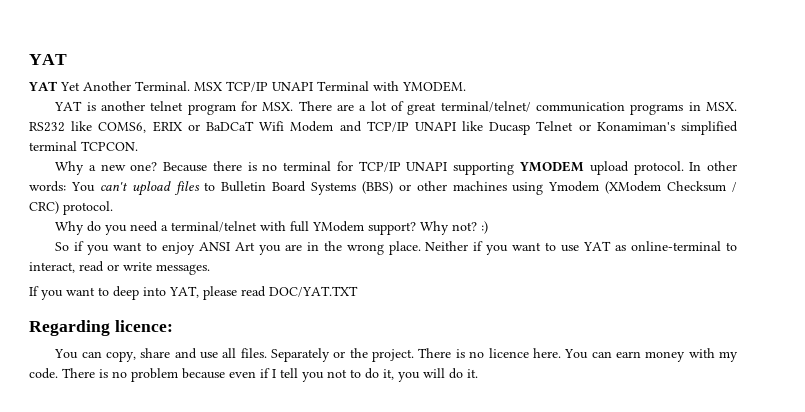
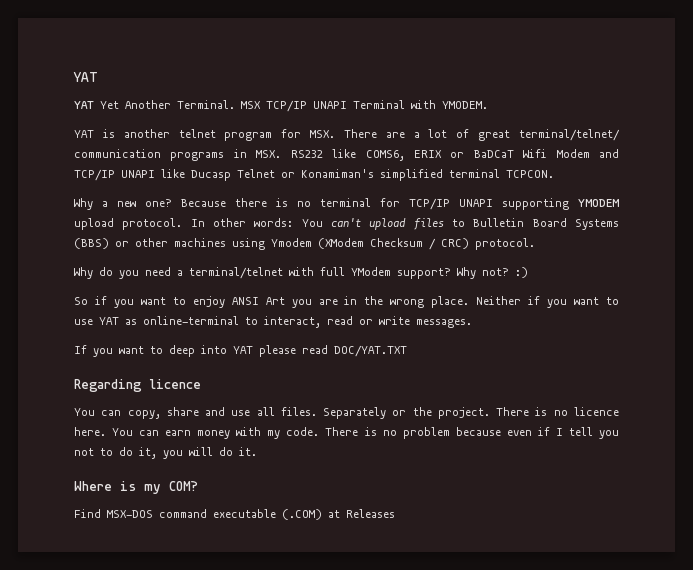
[169,286,199,298] YAT, -> [233,346,253,354] YAT
[114,320,173,332] licence: -> [149,379,201,389] licence
(478, 373) none -> [74,481,198,494] [74,509,395,520] // Where is my COM? // Find MSX-DOS command executable (.COM) at Releases

